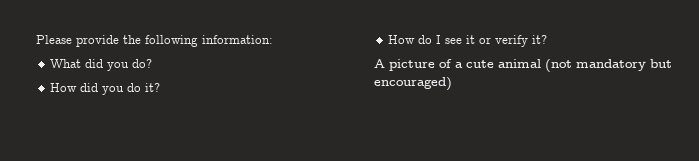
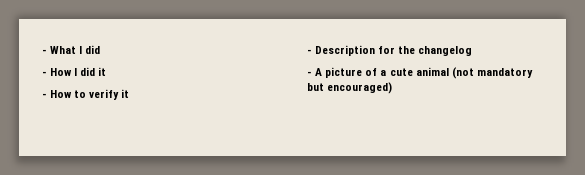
[36,35,273,47] [50,59,153,71] [50,83,161,95] [388,35,548,47] Please provide the following information: // What did you do? // How did you do it? // How do I see it or verify it? // -> [42,45,101,54] [42,67,107,76] [42,89,130,100] [307,45,473,56] [307,71,312,76] - What I did // - How I did it // - How to verify it // - Description for the changelog // -

